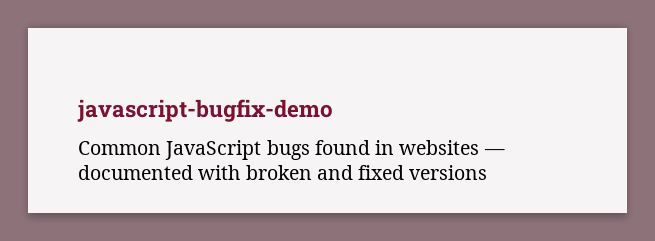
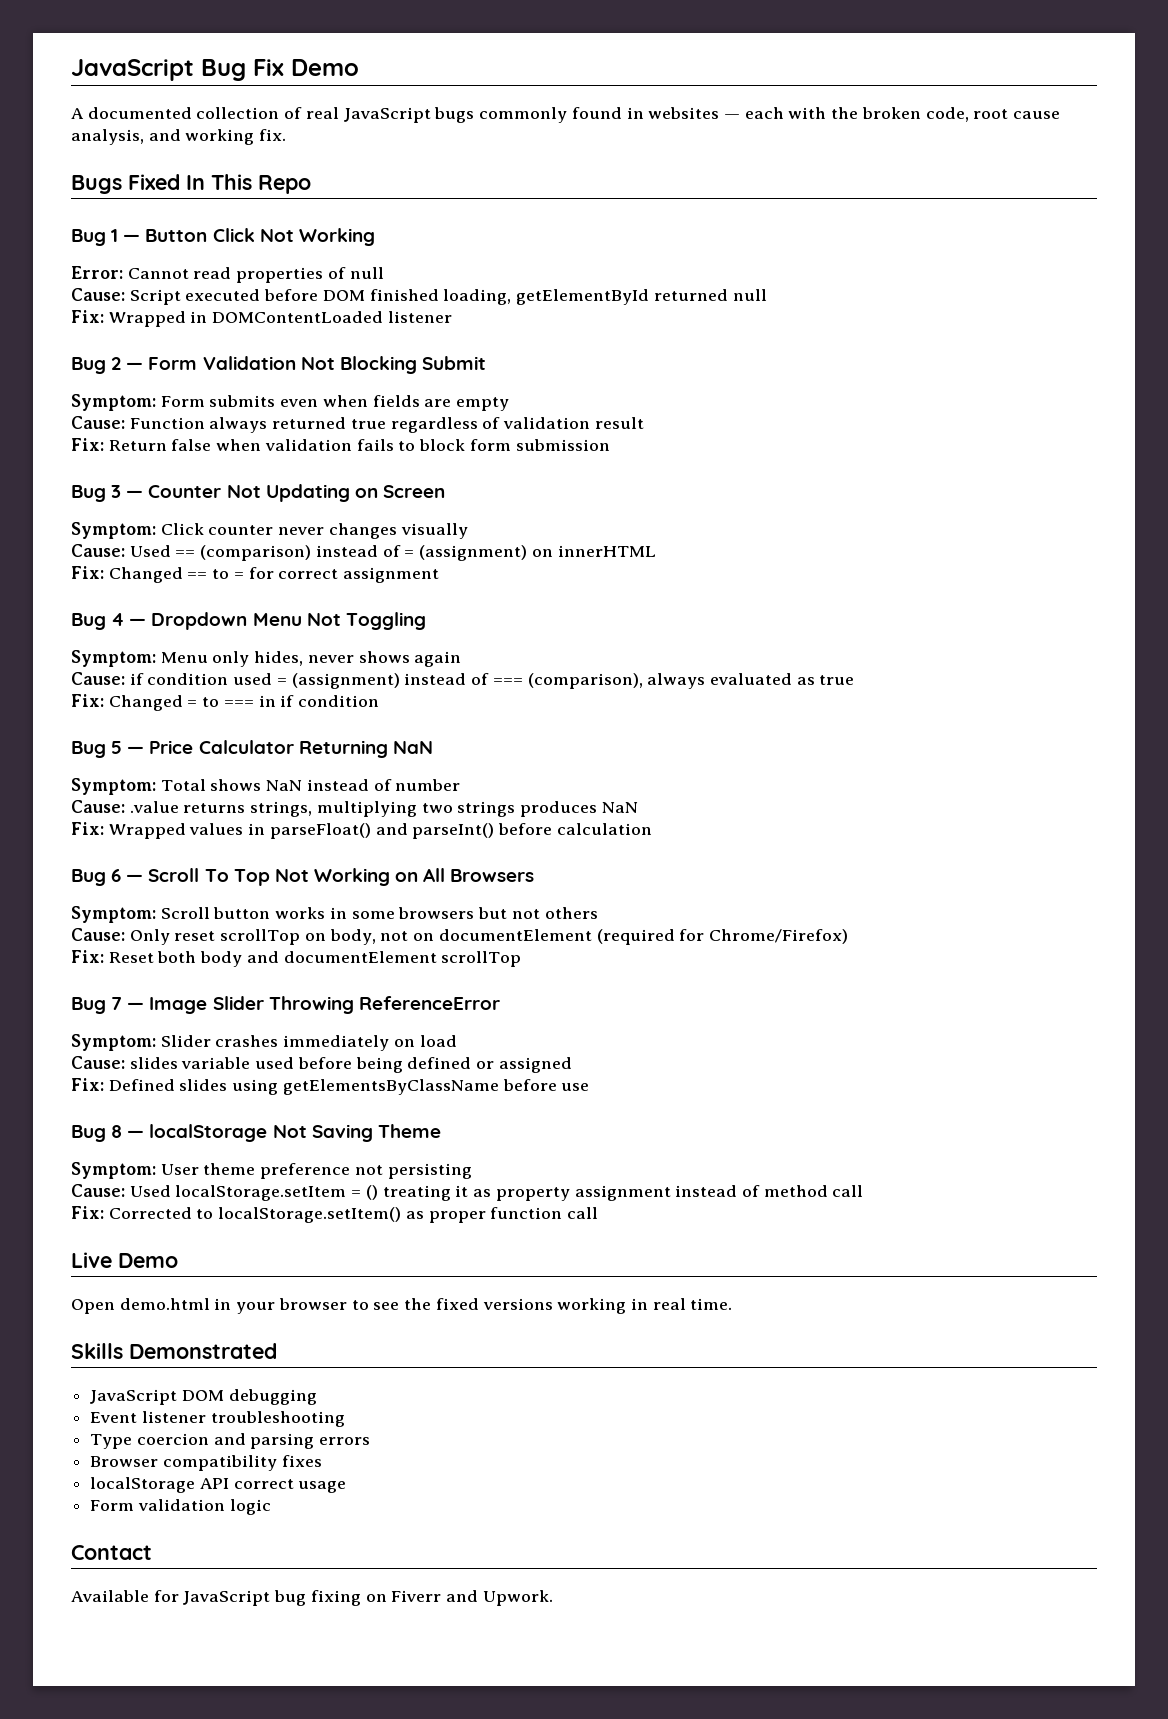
[77,99,333,122] [78,141,161,155] javascript-bugfix-demo // Common -> [71,59,359,81] [71,107,339,119] JavaScript Bug Fix Demo // A documented collection of real
(310, 150) none -> [479,107,568,123] commonly
[78,165,488,180] documented with broken and fixed versions -> [744,107,1061,122] [71,129,287,145] [71,174,311,194] [71,228,375,246] [71,266,384,283] [71,288,767,305] [71,310,452,327] [71,356,486,374] [71,394,510,411] [71,416,644,433] [71,438,610,451] [71,484,445,502] [71,522,468,539] [71,544,656,561] [71,566,440,583] [71,612,426,630] [71,650,462,667] [71,672,855,689] [71,694,380,711] [71,740,433,758] [71,778,461,795] [71,800,638,817] [71,822,652,839] [71,868,535,886] [71,906,598,923] [71,928,848,945] [71,950,522,967] [71,996,500,1014] [71,1034,457,1051] [71,1056,572,1073] [71,1078,590,1095] [71,1124,441,1142] [71,1162,472,1179] [71,1184,864,1201] [71,1206,599,1223] [71,1252,178,1268] [71,1298,733,1314] [71,1343,277,1359] [90,1389,317,1405] [90,1411,345,1427] [90,1433,371,1449] [90,1455,322,1471] [90,1477,347,1493] [90,1499,271,1515] [71,1545,152,1560] [71,1590,553,1606] each with the broken code, root cause analysis, and working fix. // Bugs Fixed In This Repo // Bug 1 — Button Click Not Working // Error: Cannot read properties of null // Cause: Script executed before DOM finished loading, getElementById returned null // Fix: Wrapped in DOMContentLoaded listener // Bug 2 — Form Validation Not Blocking Submit // Symptom: Form submits even when fields are empty // Cause: Function always returned true regardless of validation result // Fix: Return false when validation fails to block form submission // Bug 3 — Counter Not Updating on Screen // Symptom: Click counter never changes visually // Cause: Used == (comparison) instead of = (assignment) on innerHTML // Fix: Changed == to = for correct assignment // Bug 4 — Dropdown Menu Not Toggling // Symptom: Menu only hides, never shows again // Cause: if condition used = (assignment) instead of === (comparison), always evaluated as true // Fix: Changed = to === in if condition // Bug 5 — Price Calculator Returning NaN // Symptom: Total shows NaN instead of number // Cause: .value returns strings, multiplying two strings produces NaN // Fix: Wrapped values in parseFloat() and parseInt() before calculation // Bug 6 — Scroll To Top Not Working on All Browsers // Symptom: Scroll button works in some browsers but not others // Cause: Only reset scrollTop on body, not on documentElement (required for Chrome/Firefox) // Fix: Reset both body and documentElement scrollTop // Bug 7 — Image Slider Throwing ReferenceError // Symptom: Slider crashes immediately on load // Cause: slides variable used before being defined or assigned // Fix: Defined slides using getElementsByClassName before use // Bug 8 — localStorage Not Saving Theme // Symptom: User theme preference not persisting // Cause: Used localStorage.setItem = () treating it as property assignment instead of method call // Fix: Corrected to localStorage.setItem() as proper function call // Live Demo // Open demo.html in your browser to see the fixed versions working in real time. // Skills Demonstrated // JavaScript DOM debugging // Event listener troubleshooting // Type coercion and parsing errors // Browser compatibility fixes // localStorage API correct usage // Form validation logic // Contact // Available for JavaScript bug fixing on Fiverr and Upwork.

